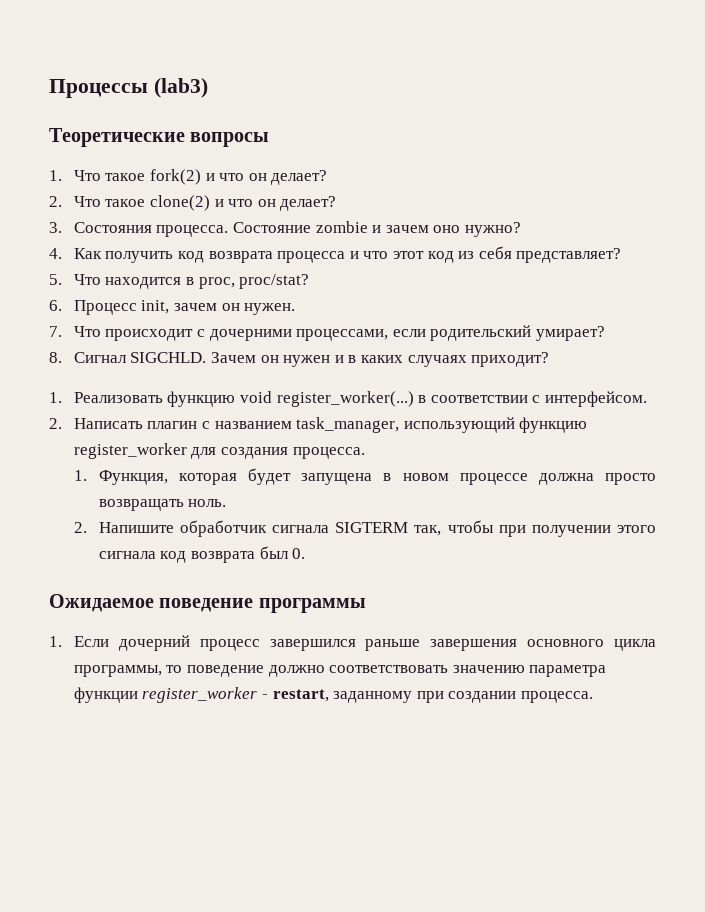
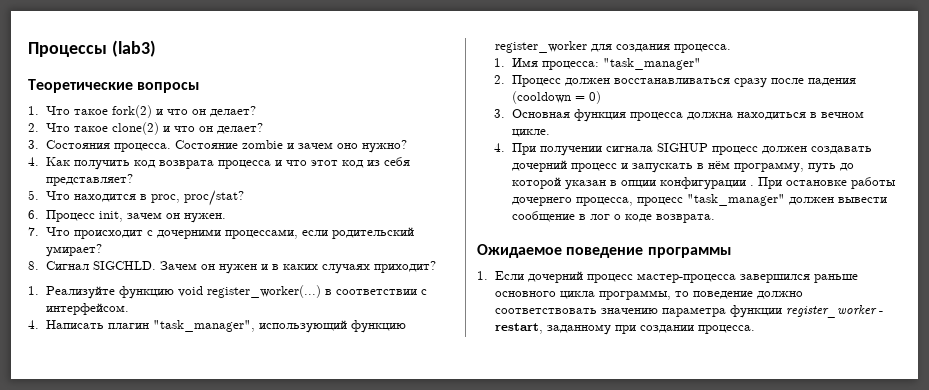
[73,392,163,403] Реализовать -> [45,286,115,299] Реализуйте
[49,418,62,429] 2. -> [28,320,39,329] 4.
[202,417,400,433] с названием task_manager, -> [152,320,255,332] "task_manager",
[98,468,656,485] [98,499,227,511] [73,520,656,537] [98,546,306,563] Функция, которая будет запущена в новом процессе должна просто возвращать ноль. // 2. Напишите обработчик сигнала SIGTERM так, чтобы при получении этого сигнала код возврата был 0. -> [511,58,701,70] [494,75,856,88] [511,91,601,104] [494,109,864,122] [511,129,550,137] [494,143,872,156] [511,160,854,173] [511,177,896,190] [511,194,887,206] [511,211,715,223] Имя процесса: "task_manager" // 2. Процесс должен восстанавливаться сразу после падения (cooldown = 0) // 3. Основная функция процесса должна находиться в вечном цикле. // 4. При получении сигнала SIGHUP процесс должен создавать дочерний процесс и запускать в нём программу, путь до которой указан в опции конфигурации . При остановке работы дочернего процесса, процесс "task_manager" должен вывести сообщение в лог о коде возврата.
(260, 645) none -> [636,273,736,283] мастер-процесса
[430,639,518,651] завершения -> (858, 278) none

